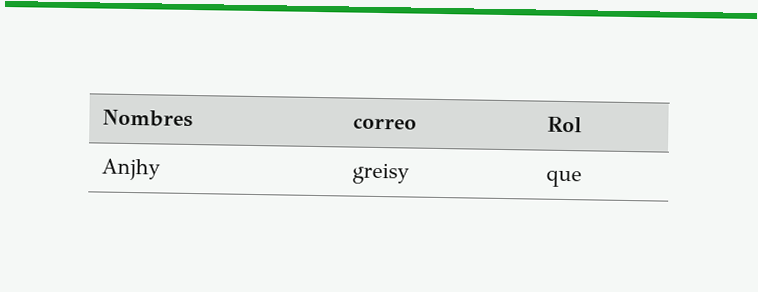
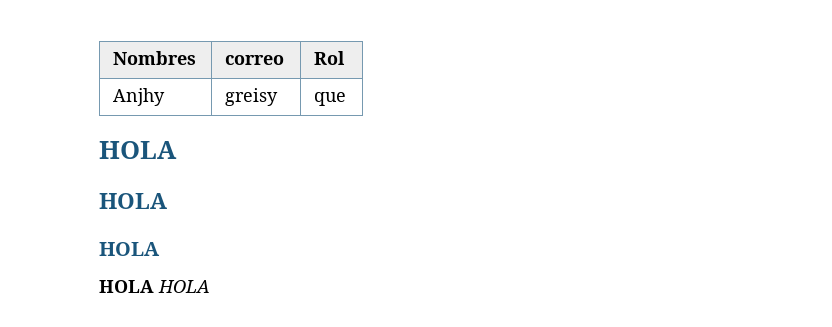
(583, 178) none -> [99,141,177,159] [99,193,167,209] [99,242,160,256] [99,280,210,293] // HOLA // HOLA // HOLA // HOLA HOLA

